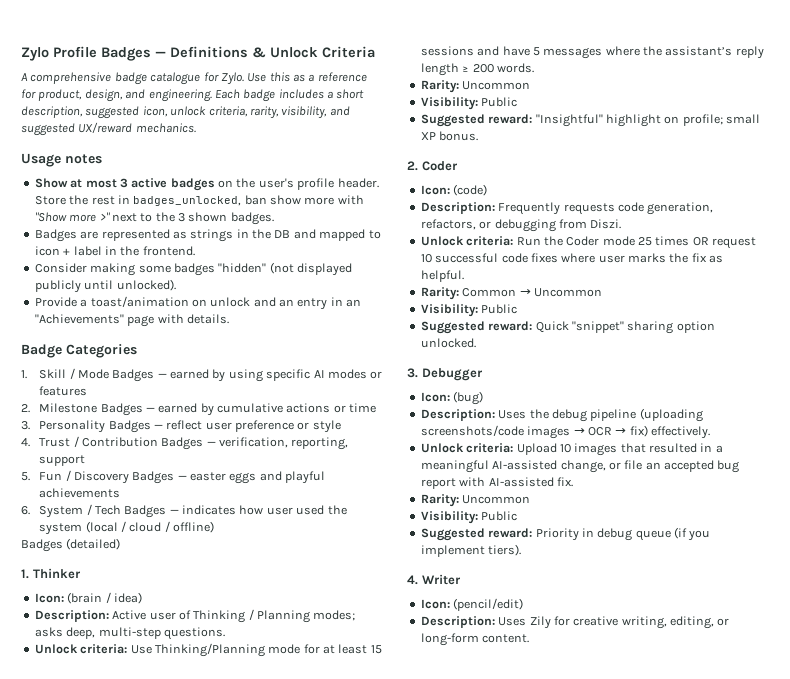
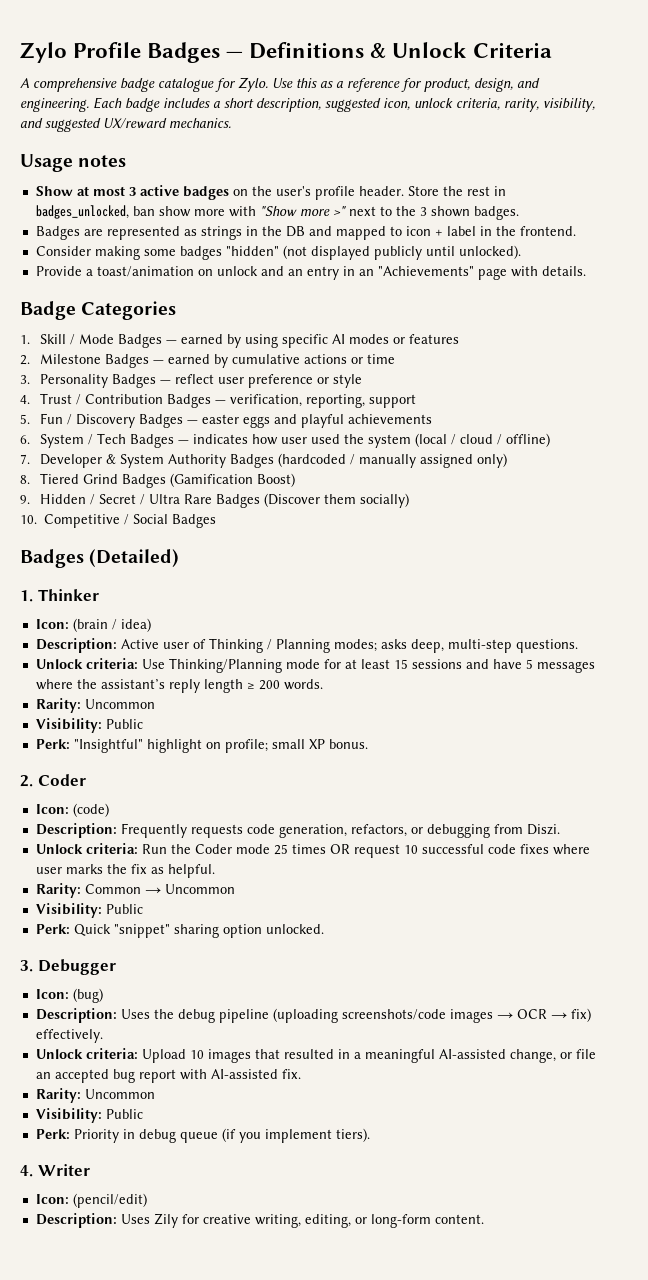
[21,538,121,552] Badges (detailed) -> [20,453,508,468] [20,473,296,488] [20,493,410,508] [20,514,217,528] [20,549,180,568] 7. Developer & System Authority Badges (hardcoded / manually assigned only) // 8. Tiered Grind Badges (Gamification Boost) // 9. Hidden / Secret / Ultra Rare Badges (Discover them socially) // 10. Competitive / Social Badges // Badges (Detailed)
[420,114,533,127] Suggested reward: -> [35,739,70,749] Perk:
[420,321,533,334] Suggested reward: -> [35,924,70,934] Perk:
[420,528,533,541] Suggested reward: -> [35,1129,70,1139] Perk:

